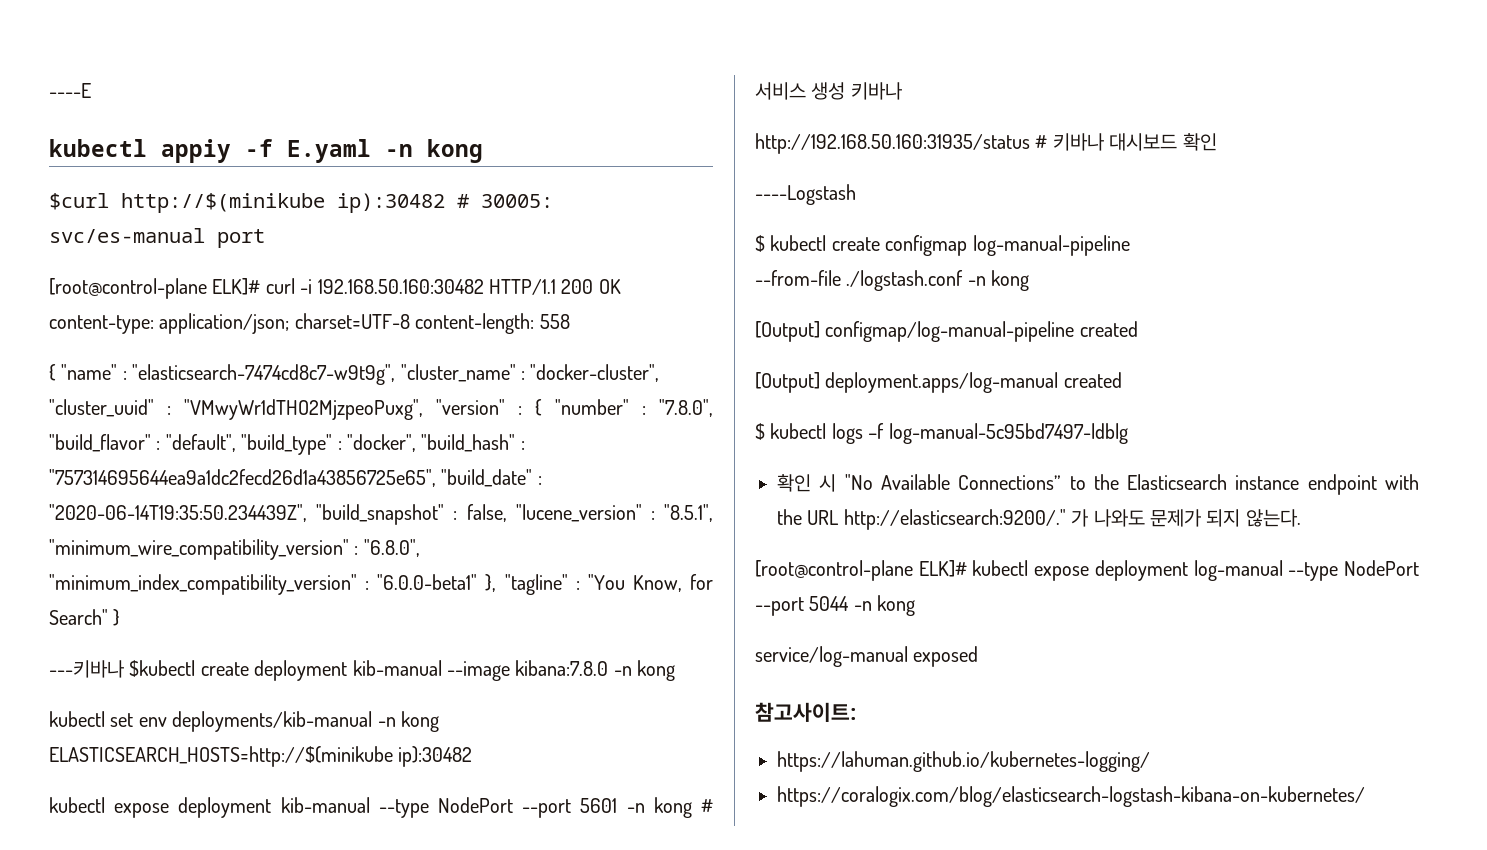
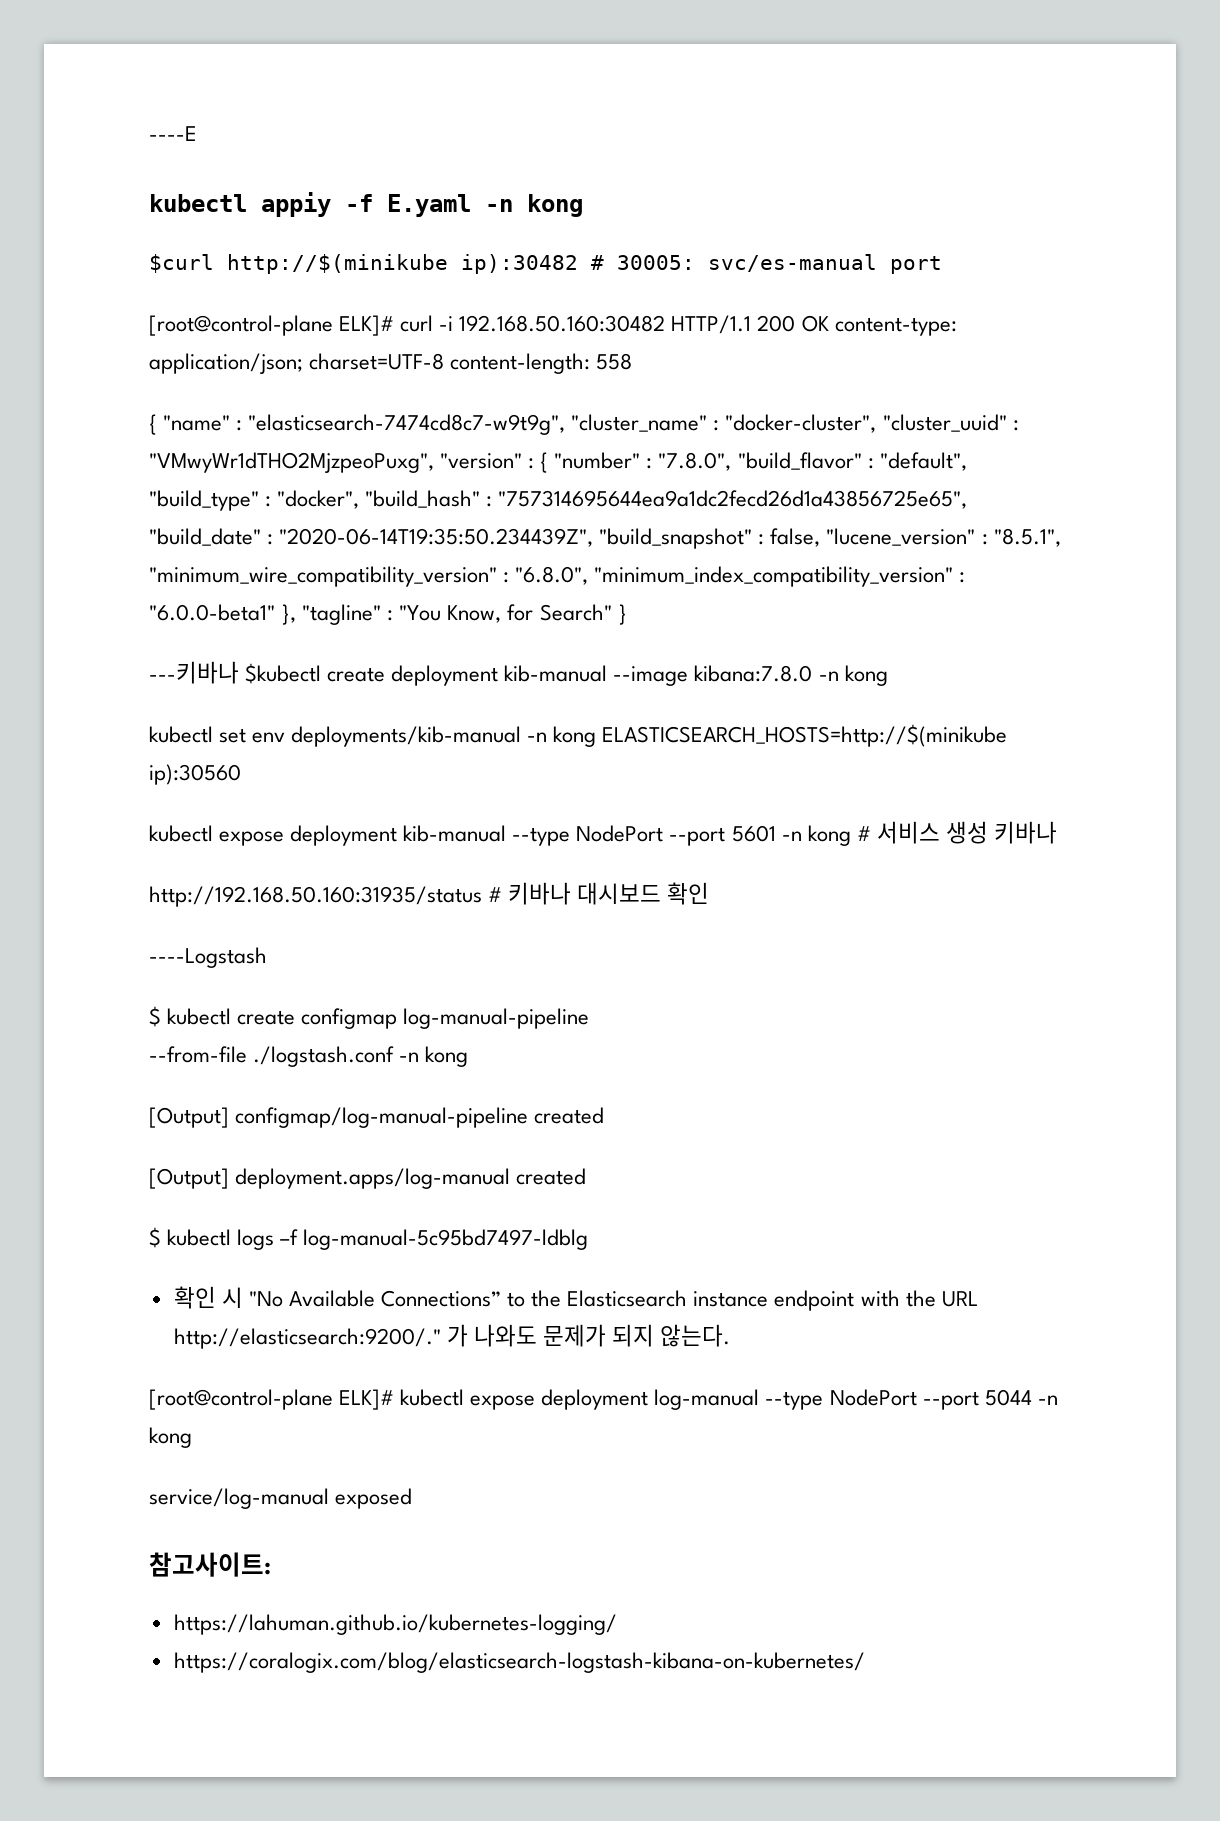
[398,746,473,767] ip):30482 -> [149,764,241,785] ip):30560

